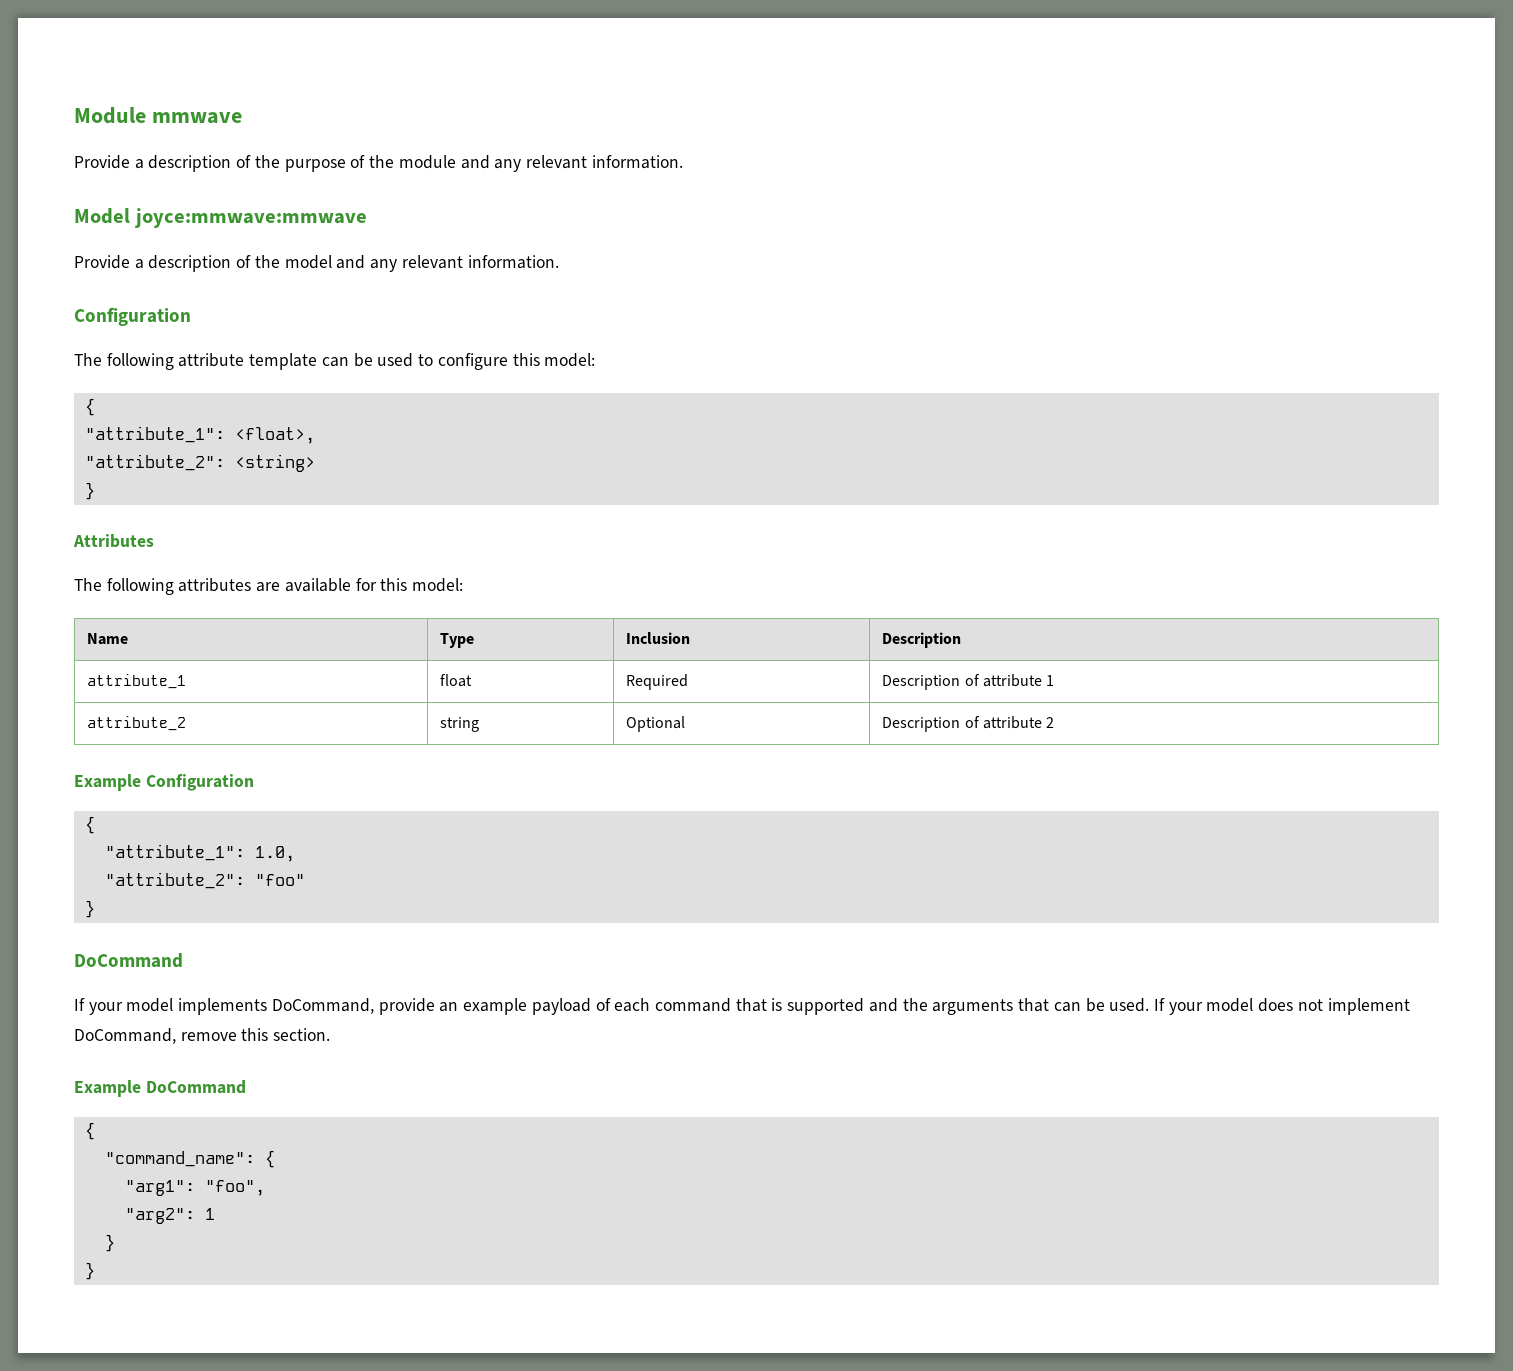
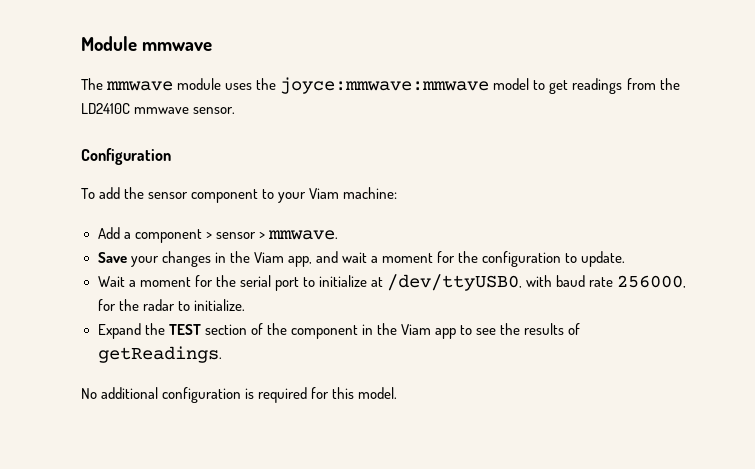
[74,155,683,172] [74,208,367,228] [74,255,559,272] [74,307,191,326] [74,353,596,370] [84,398,95,416] [84,426,315,444] [84,454,315,472] [84,482,95,500] [73,534,154,548] [74,578,464,595] [87,633,129,645] [440,633,475,648] [626,632,691,644] [882,632,962,648] [87,674,187,689] [440,674,473,687] [626,674,689,690] [882,674,1055,690] [87,716,187,731] [440,717,480,732] [626,716,686,732] [882,716,1055,732] [74,774,254,791] [84,816,95,834] [104,844,295,862] [104,872,305,889] [84,900,95,918] [74,953,183,968] [74,998,1410,1015] [74,1028,331,1044] [74,1080,246,1097] [84,1122,95,1140] [104,1150,275,1168] [124,1180,265,1196] [124,1208,215,1224] [104,1234,115,1252] [84,1262,95,1280] Provide a description of the purpose of the module and any relevant information. // Model joyce:mmwave:mmwave // Provide a description of the model and any relevant information. // Configuration // The following attribute template can be used to configure this model: // { // "attribute_1": <float>, // "attribute_2": <string> // } // Attributes // The following attributes are available for this model: // Name | Type | Inclusion | Description // attribute_1 | float | Required | Description of attribute 1 // attribute_2 | string | Optional | Description of attribute 2 // Example Configuration // { // "attribute_1": 1.0, // "attribute_2": "foo" // } // DoCommand // If your model implements DoCommand, provide an example payload of each command that is supported and the arguments that can be used. If your model does not implement DoCommand, remove this section. // Example DoCommand // { // "command_name": { // "arg1": "foo", // "arg2": 1 // } // } -> [81,77,680,94] [81,103,236,114] [81,148,171,165] [81,187,398,203] [97,227,338,243] [97,251,626,267] [97,274,687,291] [97,299,245,311] [97,323,581,339] [97,346,222,363] [81,387,398,403] The mmwave module uses the joyce:mmwave:mmwave model to get readings from the LD2410C mmwave sensor. // Configuration // To add the sensor component to your Viam machine: // Add a component > sensor > mmwave. // Save your changes in the Viam app, and wait a moment for the configuration to update. // Wait a moment for the serial port to initialize at /dev/ttyUSB0, with baud rate 256000, for the radar to initialize. // Expand the TEST section of the component in the Viam app to see the results of getReadings. // No additional configuration is required for this model.

